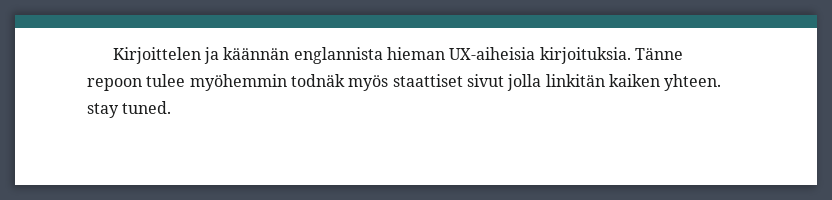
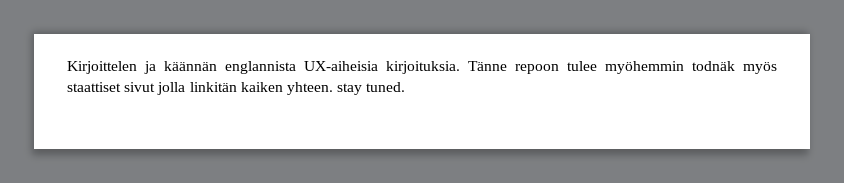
[387,47,446,60] hieman -> (296, 67) none

